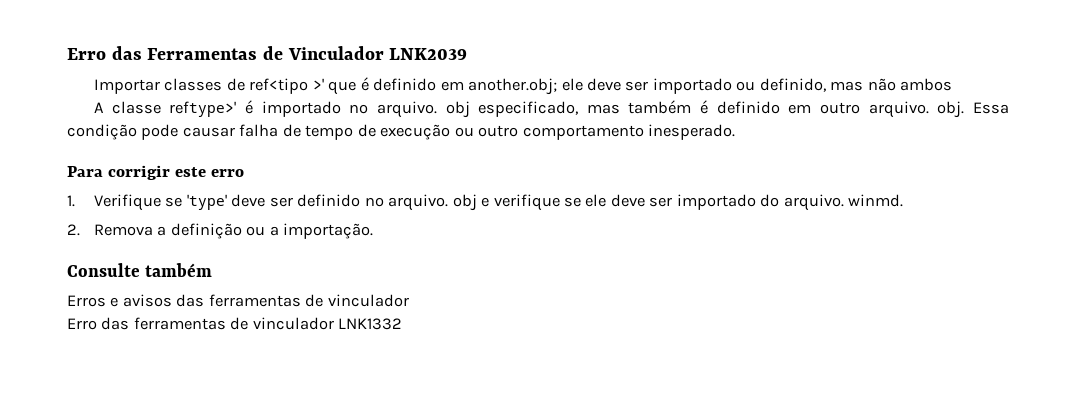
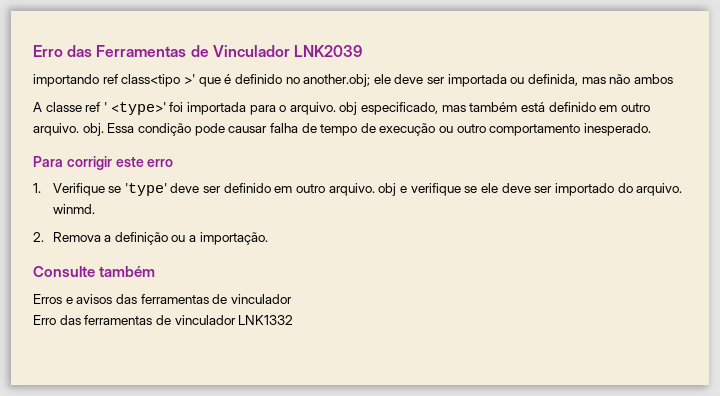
[93,78,309,94] Importar classes de ref<tipo -> [33,74,181,87] importando ref class<tipo
[440,81,464,91] em -> [285,77,300,84] no
[652,78,826,94] importado ou definido, -> [447,74,579,87] importada ou definida,
[169,100,369,117] reftype>' é importado no -> [85,102,287,115] ref ' <type>' foi importada para o
[700,100,709,114] é -> [521,102,546,112] está
[364,197,384,207] no -> [274,184,326,193] em outro

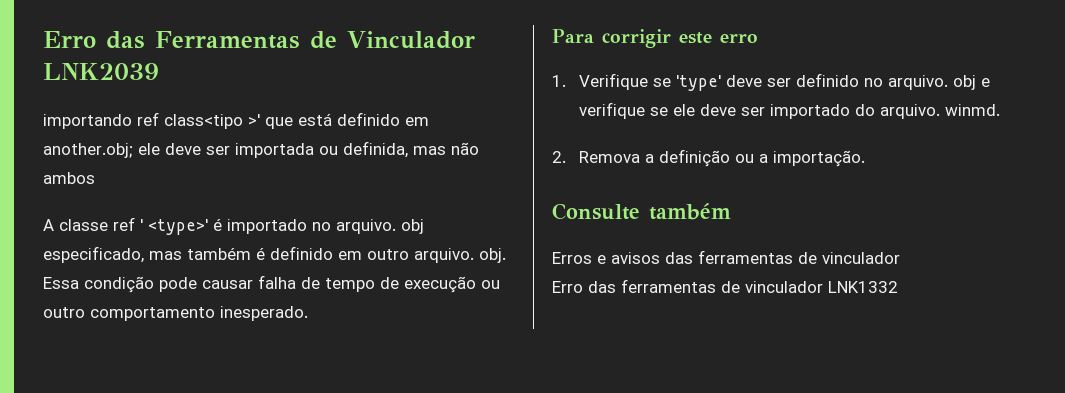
[224,74,300,84] é definido no -> [298,112,429,126] está definido em
[169,102,287,115] foi importada para o -> [213,218,331,234] é importado no
[521,102,546,112] está -> [256,247,265,260] é
[274,184,326,193] em outro -> [863,78,883,87] no

